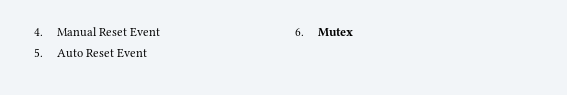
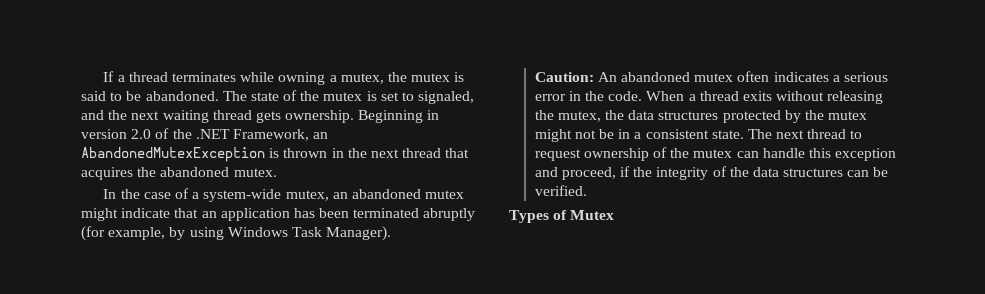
[34,27,161,37] [34,48,148,58] [295,28,304,36] 4. Manual Reset Event // 5. Auto Reset Event // 6. -> [103,71,465,85] [81,90,475,104] [81,110,440,123] [81,128,329,141] [81,147,470,162] [81,167,277,180] [103,188,465,202] [81,208,476,221] [81,226,392,241] [534,71,888,82] [534,91,884,104] [534,110,868,123] [534,129,863,142] [534,147,897,161] [534,166,889,180] [534,185,587,196] [509,210,568,223] If a thread terminates while owning a mutex, the mutex is said to be abandoned. The state of the mutex is set to signaled, and the next waiting thread gets ownership. Beginning in version 2.0 of the .NET Framework, an AbandonedMutexException is thrown in the next thread that acquires the abandoned mutex. // In the case of a system-wide mutex, an abandoned mutex might indicate that an application has been terminated abruptly (for example, by using Windows Task Manager). // Caution: An abandoned mutex often indicates a serious error in the code. When a thread exits without releasing the mutex, the data structures protected by the mutex might not be in a consistent state. The next thread to request ownership of the mutex can handle this exception and proceed, if the integrity of the data structures can be verified. // Types of

